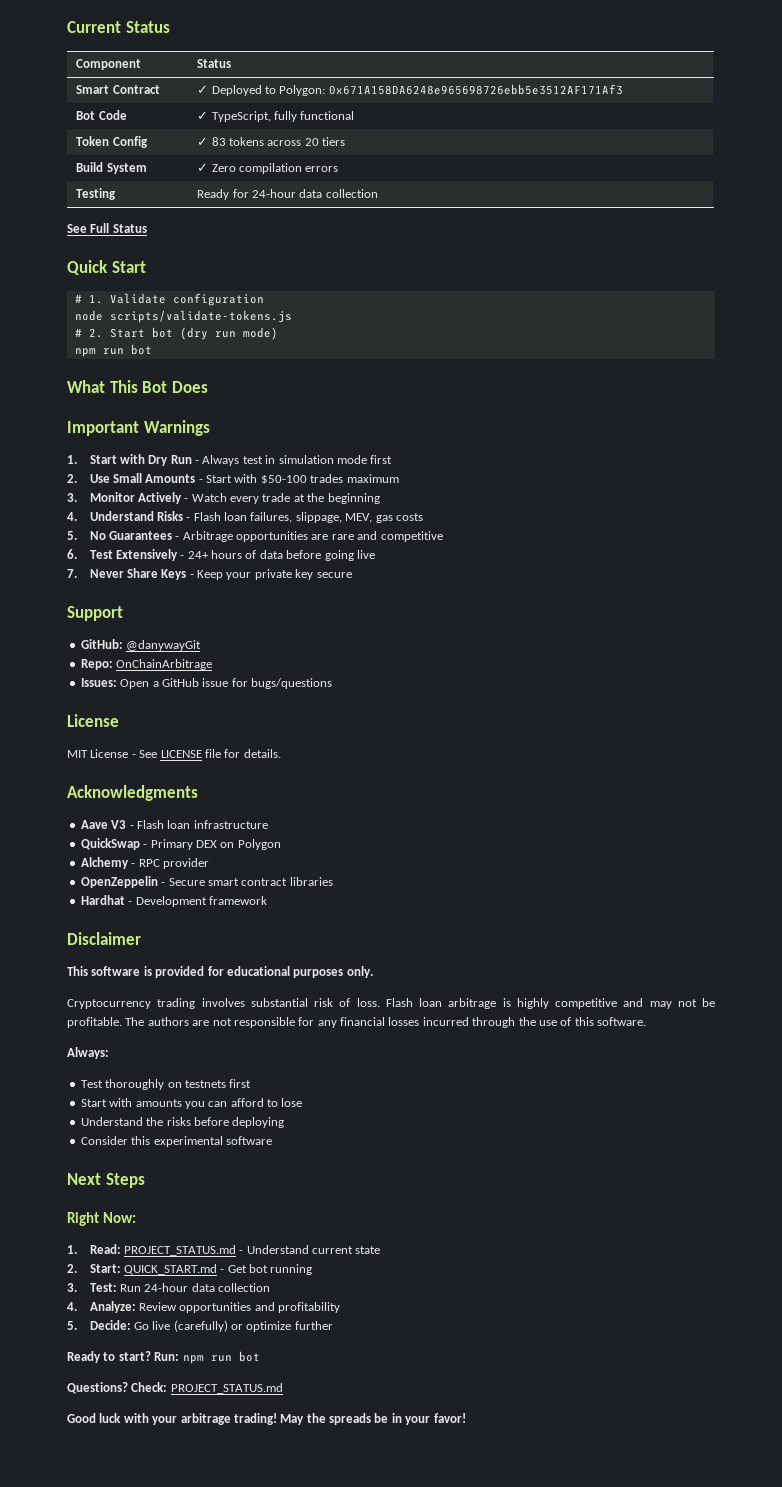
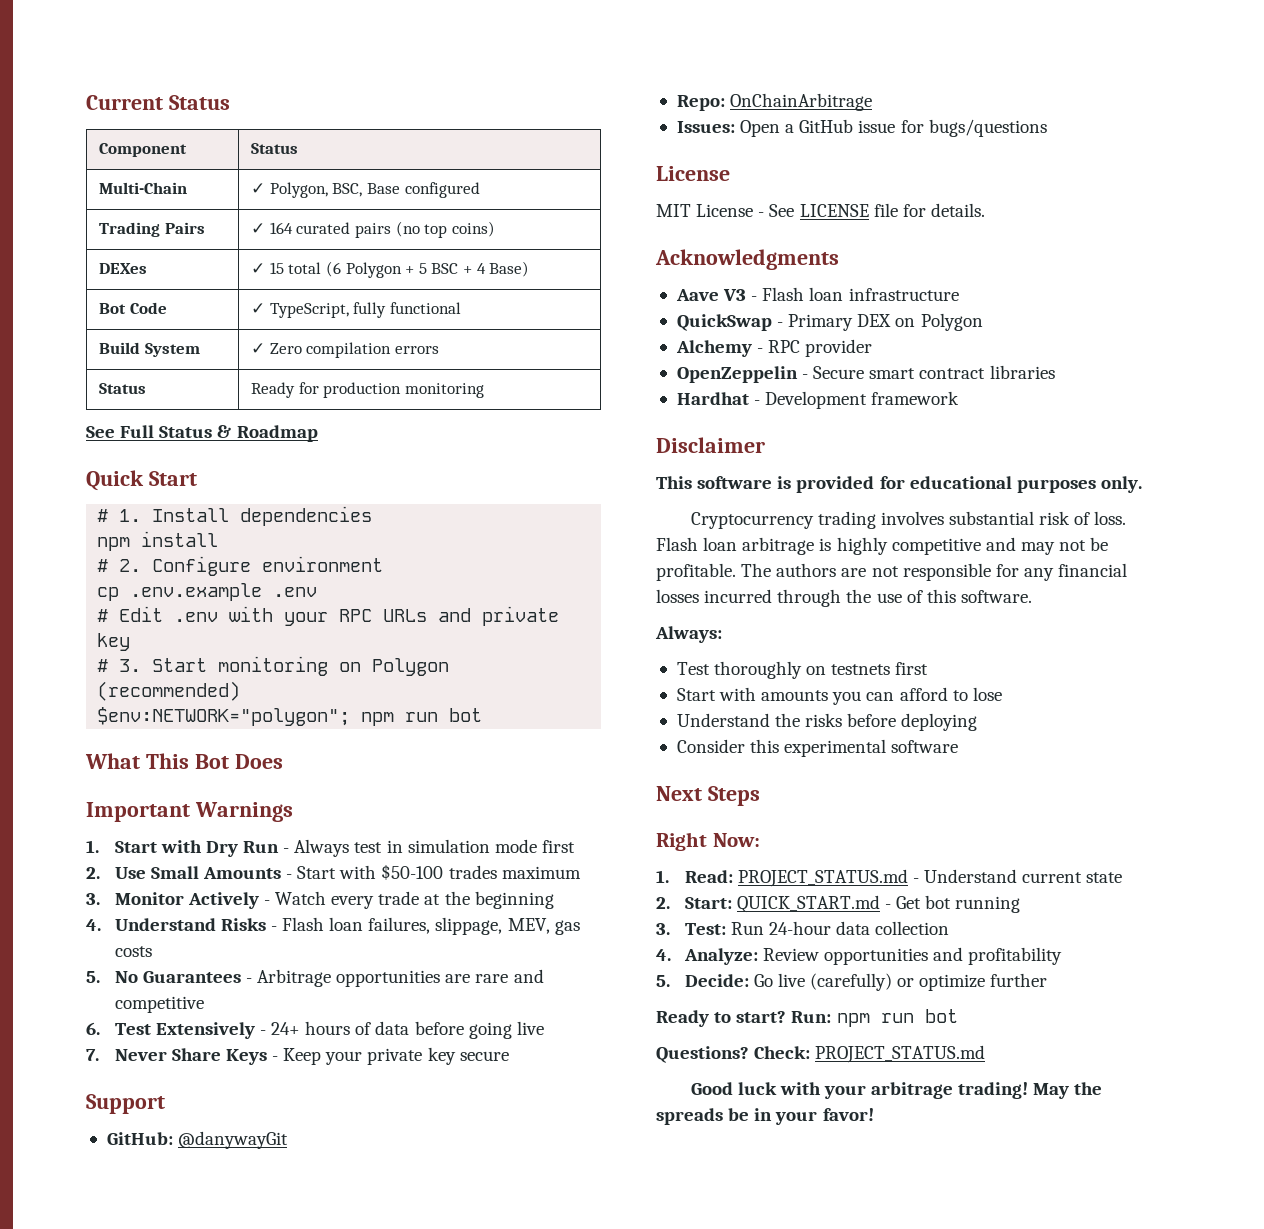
[76,85,160,94] [197,84,623,96] Smart Contract | ✓ Deployed to Polygon: 0x671A158DA6248e965698726ebb5e3512AF171Af3 -> [99,182,188,194] [251,182,480,198] [99,222,205,237] [251,221,495,238] [99,263,148,274] [251,261,530,278] Multi-Chain | ✓ Polygon, BSC, Base configured // Trading Pairs | ✓ 164 curated pairs (no top coins) // DEXes | ✓ 15 total (6 Polygon + 5 BSC + 4 Base)
[76,136,148,148] [197,137,346,146] // Token Config | ✓ 83 tokens across 20 tiers -> (461, 308) none
[76,188,117,200] Testing -> [99,383,147,394] Status
[251,189,378,198] 24-hour data collection -> [323,382,484,398] production monitoring
(147, 228) none -> [217,425,318,442] & Roadmap
[109,293,264,306] [74,310,292,323] [74,327,278,340] Validate configuration // node scripts/validate-tokens.js // # 2. Start bot (dry run mode) // -> [152,506,373,526] [97,531,219,551] [97,556,384,576] [97,583,318,601] [97,606,560,626] [97,633,131,651] [97,656,450,676] [97,681,241,701] [97,707,351,726] Install dependencies // npm install // # 2. Configure environment // cp .env.example .env // # Edit .env with your RPC URLs and private key // # 3. Start monitoring on Polygon (recommended) // $env:NETWORK="polygon";

